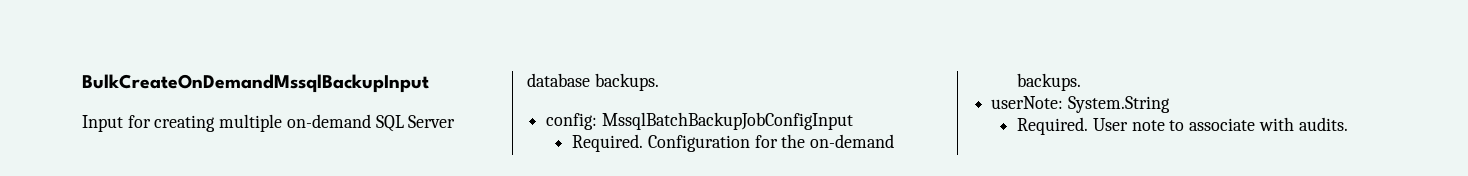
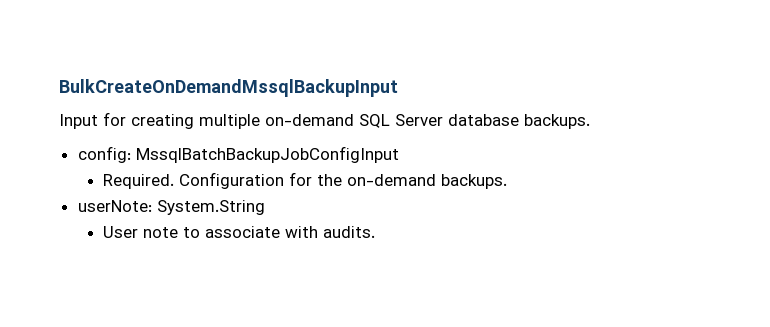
[1017,117,1089,135] Required. -> (265, 207) none

